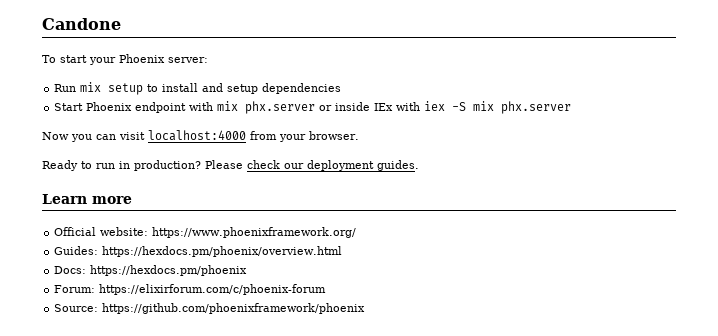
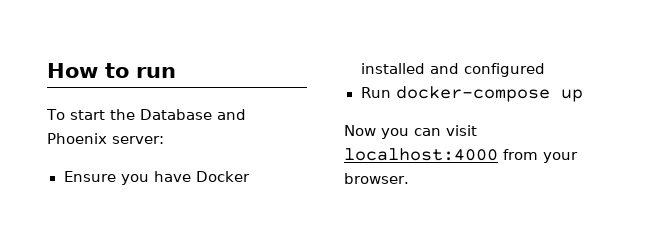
[42,18,121,30] Candone -> [47,63,176,78] How to run
[89,57,116,65] your -> [109,109,246,120] the Database and
[54,82,342,95] [54,101,572,114] Run mix setup to install and setup dependencies // Start Phoenix endpoint with mix phx.server or inside IEx with iex -S mix phx.server -> [63,171,250,185] [360,63,545,77] [360,86,583,102] Ensure you have Docker installed and configured // Run docker-compose up
[42,160,419,171] [42,194,132,204] [54,227,357,238] [54,246,343,257] [54,265,248,276] [54,284,327,295] [54,303,366,314] // Ready to run in production? Please check our deployment guides. // Learn more // Official website: https://www.phoenixframework.org/ // Guides: https://hexdocs.pm/phoenix/overview.html // Docs: https://hexdocs.pm/phoenix // Forum: https://elixirforum.com/c/phoenix-forum // Source: https://github.com/phoenixframework/phoenix -> (409, 178) none

